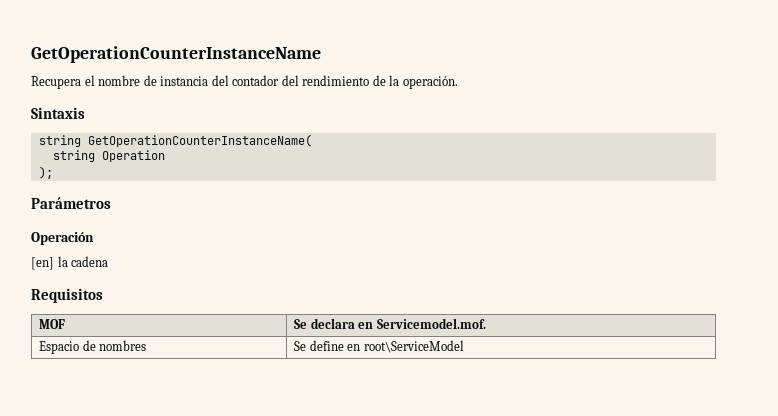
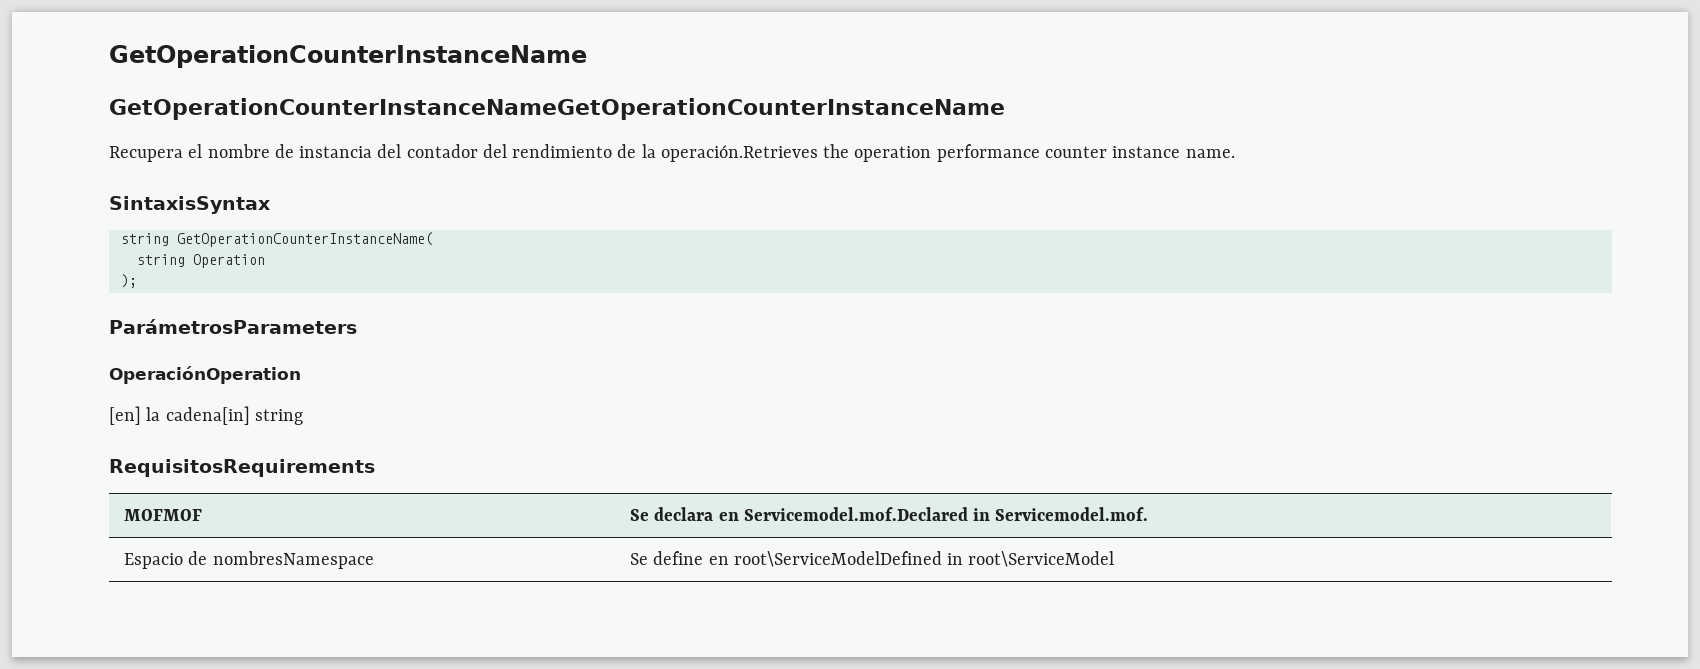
(321, 54) none -> [109,98,1005,120] // GetOperationCounterInstanceNameGetOperationCounterInstanceName
[402,76,458,89] [31,107,85,119] operación. // Sintaxis -> [660,144,1235,162] [109,196,270,214] operación.Retrieves the operation performance counter instance name. // SintaxisSyntax
[31,197,111,209] [31,232,94,245] Parámetros // Operación -> [109,319,357,334] [109,366,301,384] ParámetrosParameters // OperaciónOperation
[71,256,109,267] [31,288,103,303] [39,319,66,329] cadena // Requisitos // MOF -> [165,406,303,425] [109,459,375,477] [124,509,203,521] cadena[in] string // RequisitosRequirements // MOFMOF
(374, 325) none -> [743,507,991,521] Servicemodel.mof.Declared in
[99,340,147,351] nombres -> [212,551,374,569] nombresNamespace
(361, 347) none -> [733,551,964,567] root\ServiceModelDefined in

